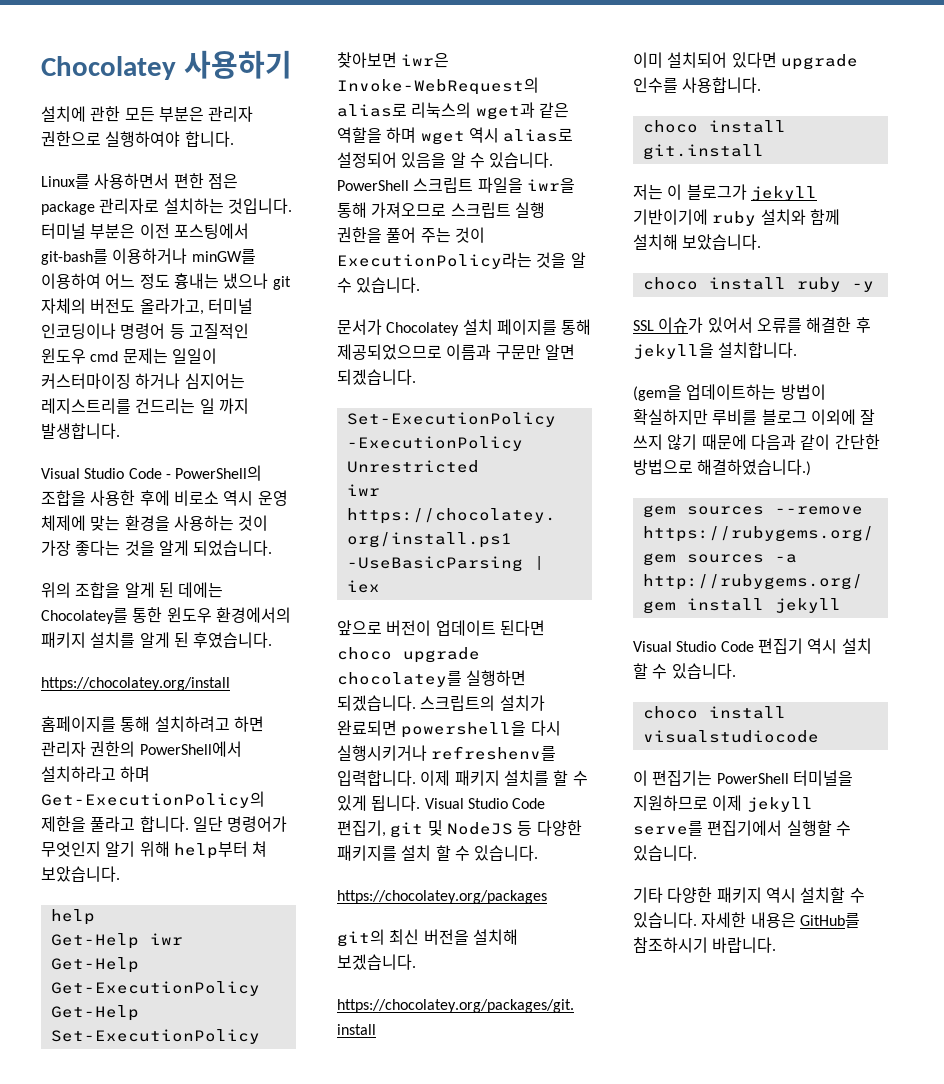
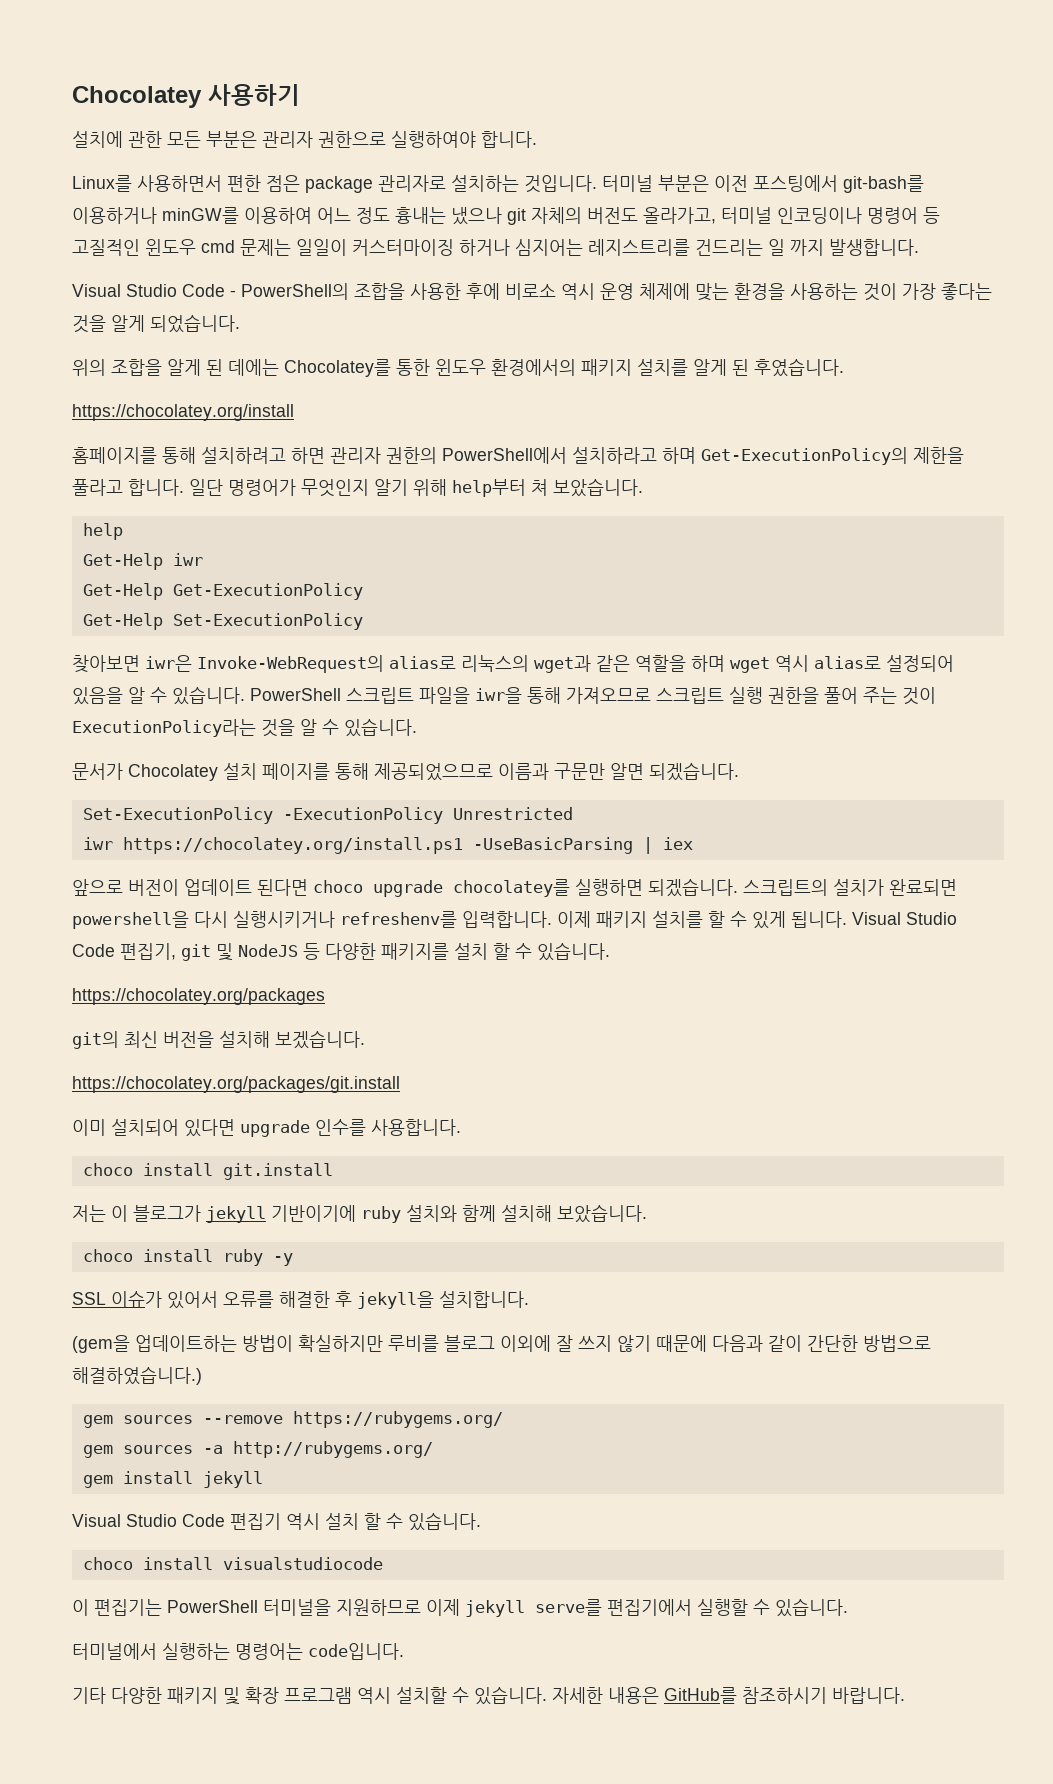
(697, 853) none -> [72,1643,404,1660] // 터미널에서 실행하는 명령어는 code입니다.
(762, 895) none -> [223,1687,352,1705] 및 확장 프로그램

